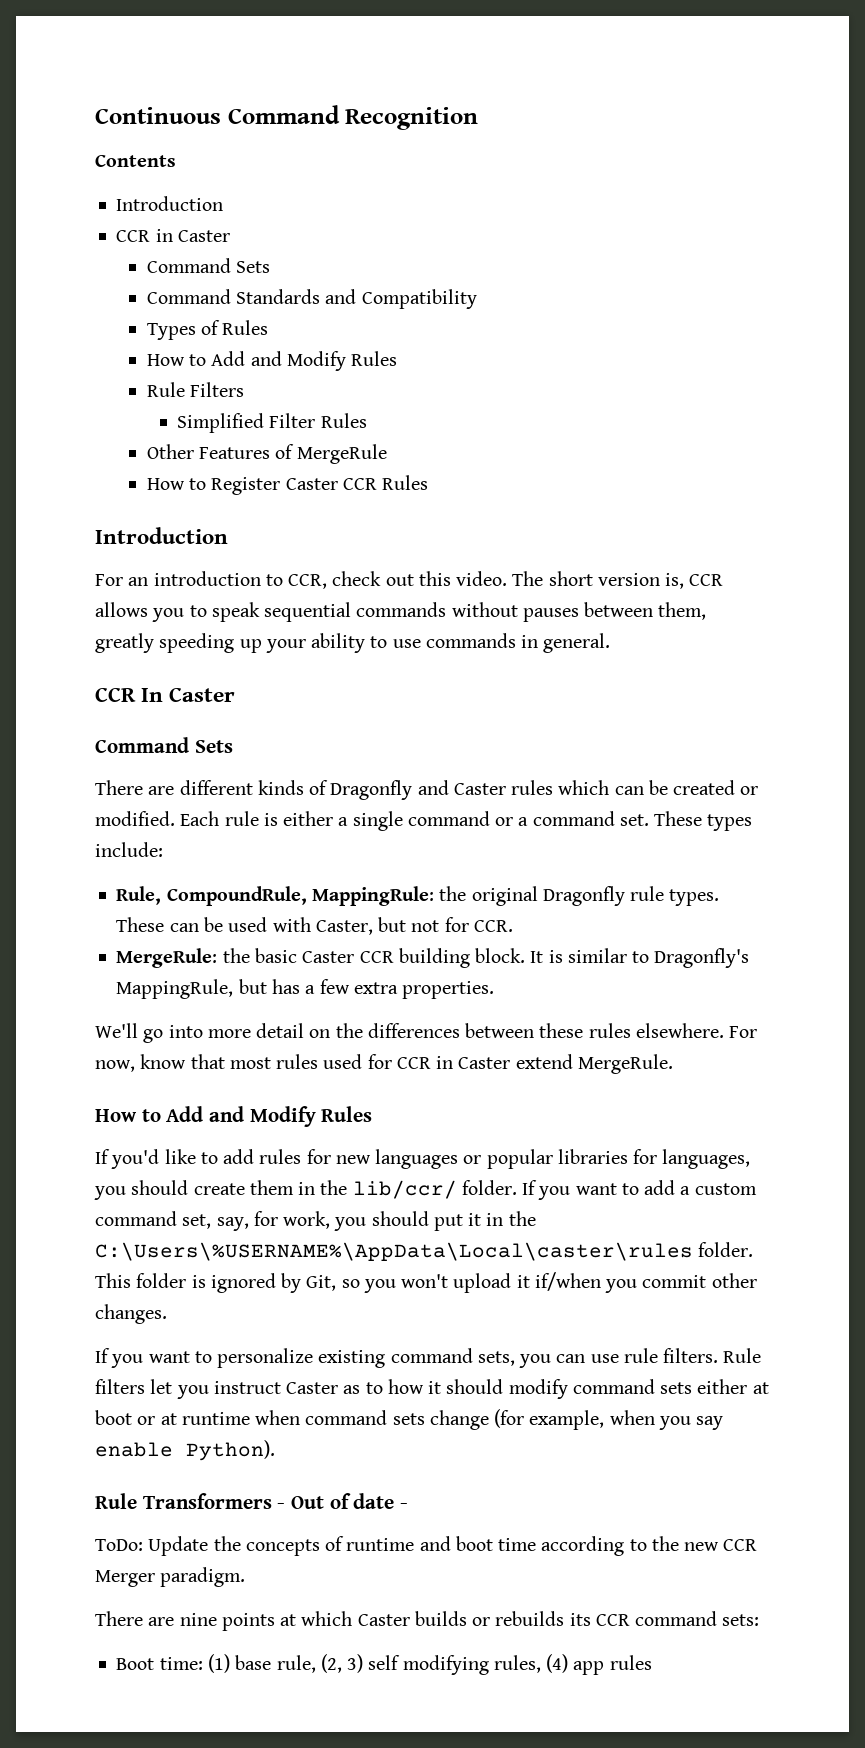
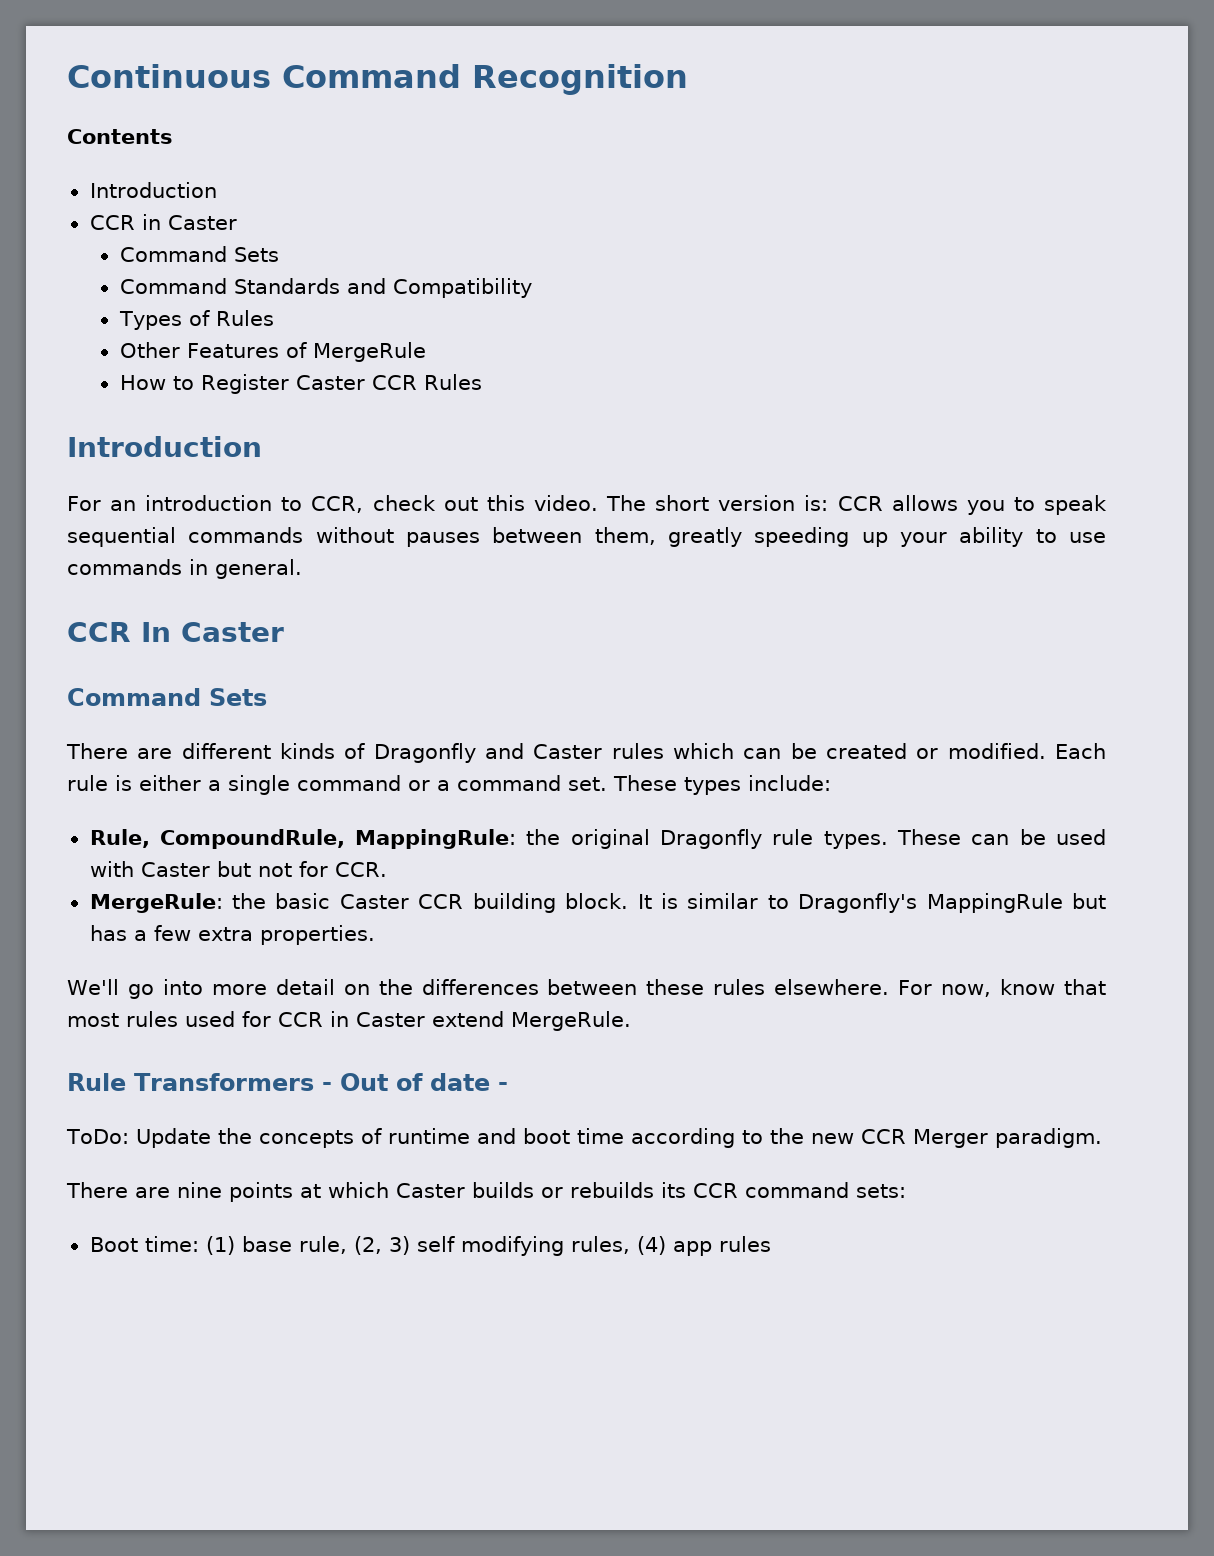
[146,351,398,371] [146,382,245,397] [177,413,367,433] // How to Add and Modify Rules // Rule Filters // Simplified Filter Rules -> (274, 318) none
[665,573,685,589] is, -> [804,495,829,511] is:
[315,920,373,935] Caster, -> [140,862,210,877] Caster
[116,979,234,999] MappingRule, -> [926,893,1063,913] MappingRule
[95,1106,373,1127] [95,1149,751,1169] [94,1180,757,1200] [95,1211,536,1231] [95,1242,754,1261] [95,1272,757,1293] [95,1304,167,1324] [95,1348,762,1368] [95,1379,769,1399] [95,1409,724,1430] [95,1440,275,1461] // How to Add and Modify Rules // If you'd like to add rules for new languages or popular libraries for languages, you should create them in the lib/ccr/ folder. If you want to add a custom command set, say, for work, you should put it in the C:\Users\%USERNAME%\AppData\Local\caster\rules folder. This folder is ignored by Git, so you won't upload it if/when you commit other changes. // If you want to personalize existing command sets, you can use rule filters. Rule filters let you instruct Caster as to how it should modify command sets either at boot or at runtime when command sets change (for example, when you say enable Python). -> (631, 1021) none

